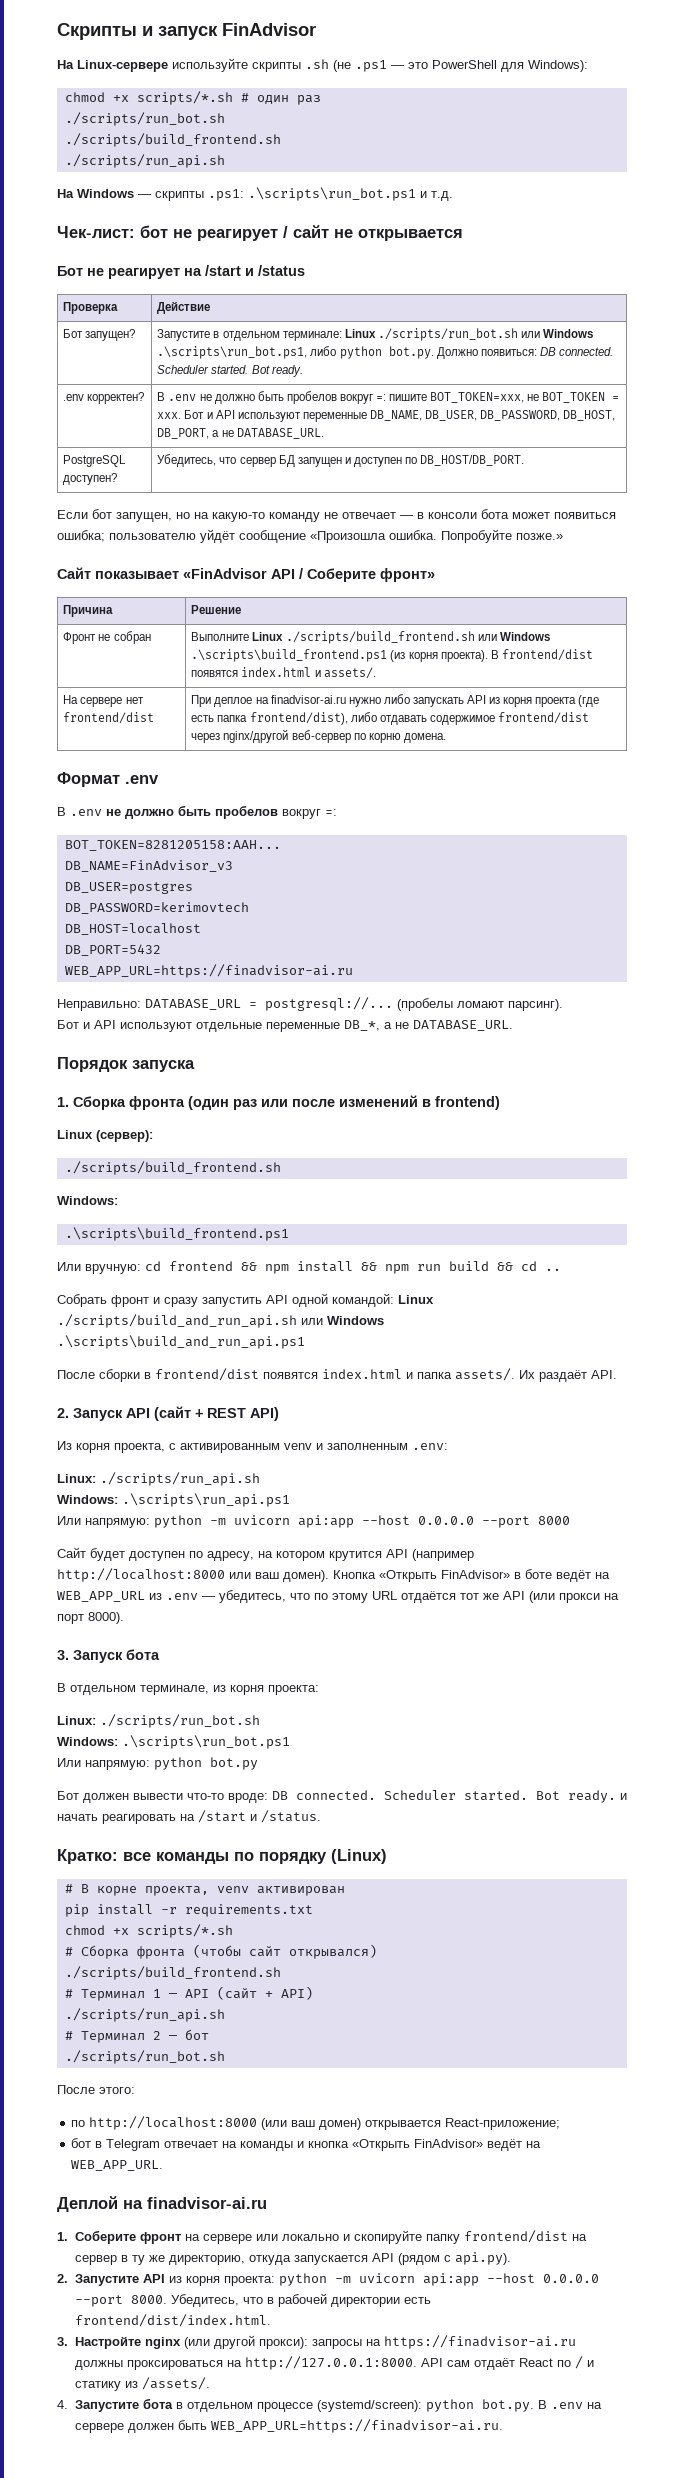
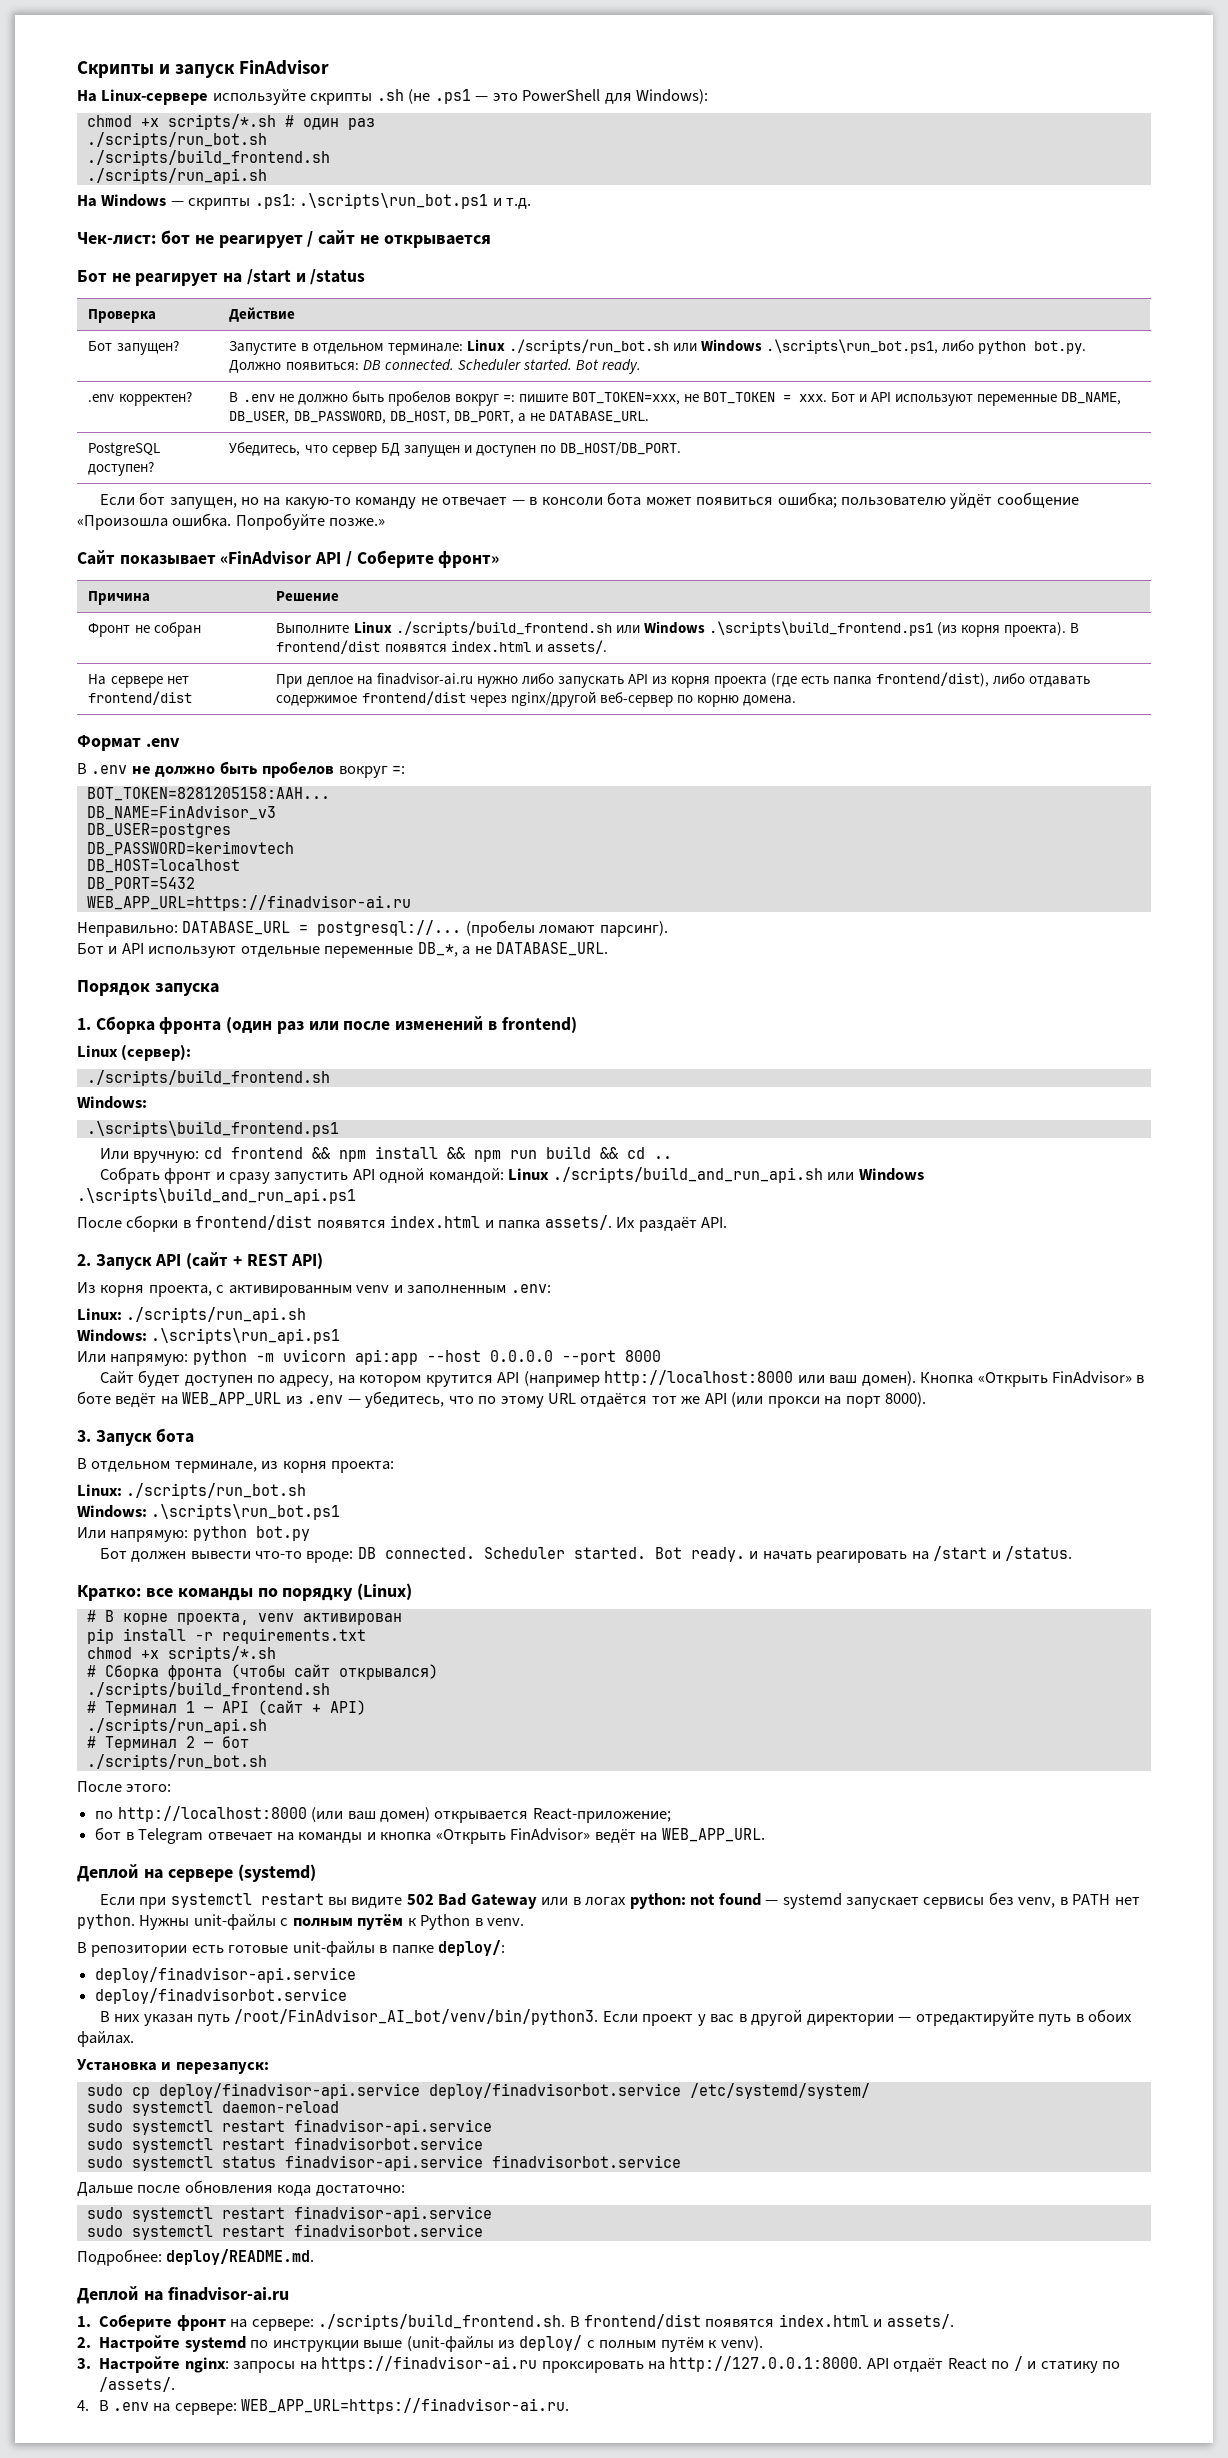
(164, 2165) none -> [77,1864,316,1882] [99,1892,1140,1909] [77,1914,525,1930] [77,1940,506,1957] [95,1967,357,1983] [95,1988,348,2004] [99,2009,1132,2026] [77,2031,134,2047] [77,2059,269,2074] [86,2083,870,2099] [86,2101,339,2116] [86,2119,492,2135] [86,2137,483,2153] [86,2155,681,2171] [77,2180,405,2197] [86,2206,492,2222] [86,2224,483,2240] [77,2249,315,2266] // Деплой на сервере (systemd) // Если при systemctl restart вы видите 502 Bad Gateway или в логах python: not found — systemd запускает сервисы без venv, в PATH нет python. Нужны unit-файлы с полным путём к Python в venv. // В репозитории есть готовые unit-файлы в папке deploy/: // deploy/finadvisor-api.service // deploy/finadvisorbot.service // В них указан путь /root/FinAdvisor_AI_bot/venv/bin/python3. Если проект у вас в другой директории — отредактируйте путь в обоих файлах. // Установка и перезапуск: // sudo cp deploy/finadvisor-api.service deploy/finadvisorbot.service /etc/systemd/system/ // sudo systemctl daemon-reload // sudo systemctl restart finadvisor-api.service // sudo systemctl restart finadvisorbot.service // sudo systemctl status finadvisor-api.service finadvisorbot.service // Дальше после обновления кода достаточно: // sudo systemctl restart finadvisor-api.service // sudo systemctl restart finadvisorbot.service // Подробнее: deploy/README.md.
[202,2230,587,2244] [74,2252,511,2265] [57,2273,599,2286] [74,2293,431,2307] [74,2314,271,2327] [57,2335,308,2349] сервере или локально и скопируйте папку frontend/dist на сервер в ту же директорию, откуда запускается API (рядом с api.py). // 2. Запустите API из корня проекта: python -m uvicorn api:app --host 0.0.0.0 --port 8000. Убедитесь, что в рабочей директории есть frontend/dist/index.html. // 3. Настройте nginx (или другой прокси): -> [251,2314,954,2331] [77,2335,763,2352] [77,2356,229,2373] сервере: ./scripts/build_frontend.sh. В frontend/dist появятся index.html и assets/. // 2. Настройте systemd по инструкции выше (unit-файлы из deploy/ с полным путём к venv). // 3. Настройте nginx:
[74,2360,223,2370] должны проксироваться -> [541,2361,644,2373] проксировать
[446,2360,470,2367] сам -> (889, 2363) none
[124,2381,138,2388] из -> [1102,2361,1121,2369] по
[74,2398,602,2412] [74,2420,207,2433] Запустите бота в отдельном процессе (systemd/screen): python bot.py. В .env на сервере должен быть -> [98,2400,237,2415] В .env на сервере:

